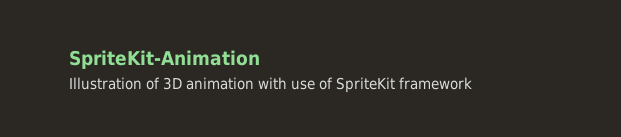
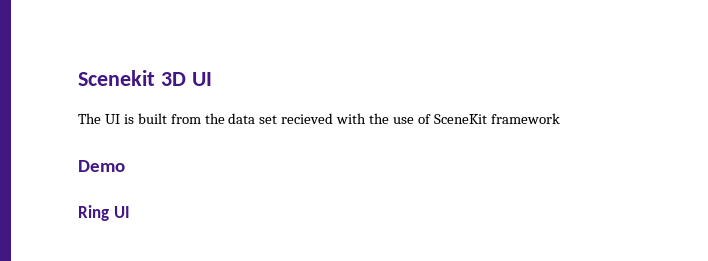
[69,50,260,69] [69,77,287,90] SpriteKit-Animation // Illustration of 3D animation with -> [78,70,212,86] [78,113,390,124] Scenekit 3D UI // The UI is built from the data set recieved with the
[336,77,395,93] SpriteKit -> [433,114,487,124] SceneKit
(472, 83) none -> [78,160,125,172] [78,205,130,221] // Demo // Ring UI

